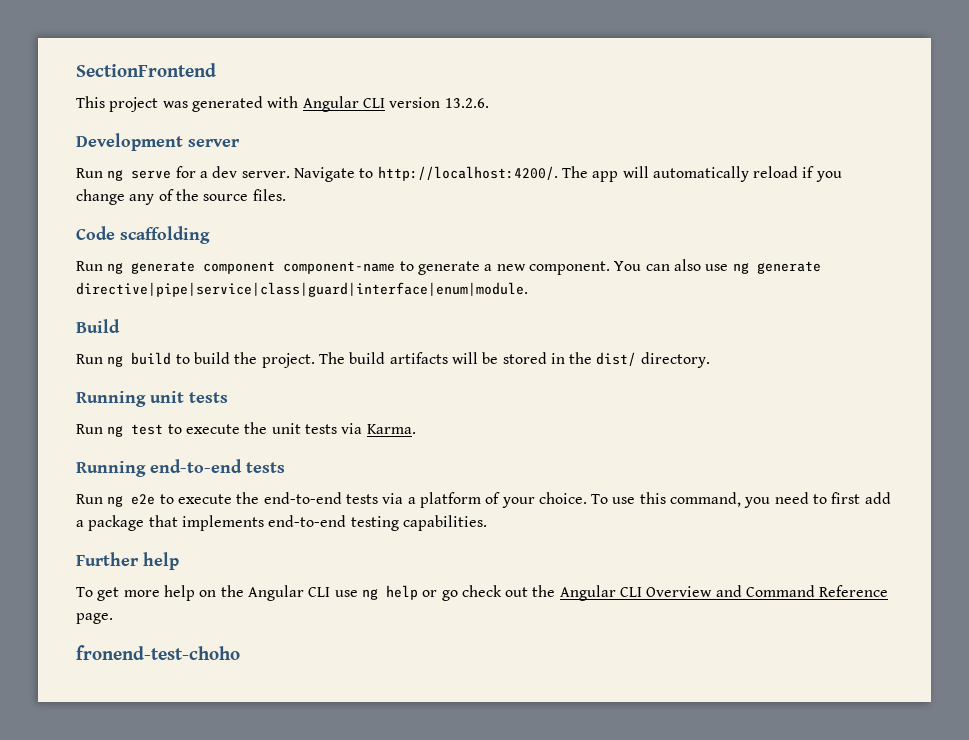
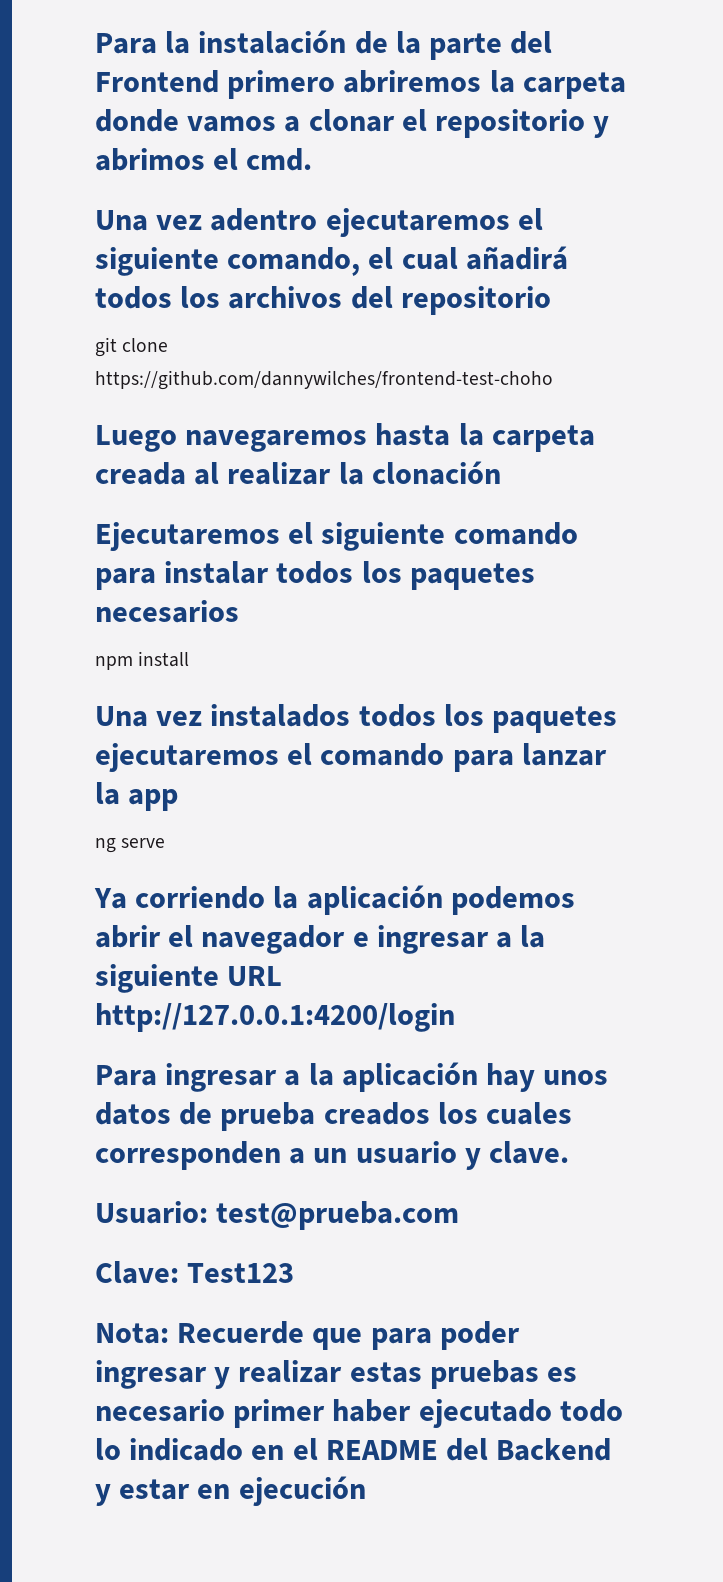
[76,63,216,77] [76,96,489,112] [76,133,240,151] [76,166,842,182] [76,189,286,205] [76,226,210,244] [76,259,821,275] [76,282,528,297] [76,319,120,333] [76,352,710,368] [76,391,228,407] [76,422,416,437] [76,459,285,477] [76,492,891,508] [76,515,487,531] [76,552,179,570] [76,585,889,601] [76,613,113,624] [76,645,240,660] SectionFrontend // This project was generated with Angular CLI version 13.2.6. // Development server // Run ng serve for a dev server. Navigate to http://localhost:4200/. The app will automatically reload if you change any of the source files. // Code scaffolding // Run ng generate component component-name to generate a new component. You can also use ng generate directive|pipe|service|class|guard|interface|enum|module. // Build // Run ng build to build the project. The build artifacts will be stored in the dist/ directory. // Running unit tests // Run ng test to execute the unit tests via Karma. // Running end-to-end tests // Run ng e2e to execute the end-to-end tests via a platform of your choice. To use this command, you need to first add a package that implements end-to-end testing capabilities. // Further help // To get more help on the Angular CLI use ng help or go check out the Angular CLI Overview and Command Reference page. // fronend-test-choho -> [95,30,553,60] [95,70,626,99] [95,109,610,138] [95,148,313,171] [95,208,543,237] [95,246,568,276] [95,286,551,315] [95,337,169,357] [95,370,553,390] [95,423,595,452] [95,461,501,485] [95,522,578,551] [95,561,535,590] [95,600,239,623] [95,651,190,670] [95,704,618,733] [95,743,607,772] [95,782,179,811] [95,838,166,853] [94,885,575,915] [95,925,546,954] [95,964,283,993] [95,1003,455,1032] [95,1062,609,1092] [95,1102,573,1131] [95,1141,570,1170] [95,1201,460,1230] [95,1261,295,1284] [95,1321,520,1350] [95,1360,578,1389] [95,1399,623,1428] [95,1438,612,1461] [95,1476,366,1506] Para la instalación de la parte del Frontend primero abriremos la carpeta donde vamos a clonar el repositorio y abrimos el cmd. // Una vez adentro ejecutaremos el siguiente comando, el cual añadirá todos los archivos del repositorio // git clone https://github.com/dannywilches/frontend-test-choho // Luego navegaremos hasta la carpeta creada al realizar la clonación // Ejecutaremos el siguiente comando para instalar todos los paquetes necesarios // npm install // Una vez instalados todos los paquetes ejecutaremos el comando para lanzar la app // ng serve // Ya corriendo la aplicación podemos abrir el navegador e ingresar a la siguiente URL http://127.0.0.1:4200/login // Para ingresar a la aplicación hay unos datos de prueba creados los cuales corresponden a un usuario y clave. // Usuario: test@prueba.com // Clave: Test123 // Nota: Recuerde que para poder ingresar y realizar estas pruebas es necesario primer haber ejecutado todo lo indicado en el README del Backend y estar en ejecución

